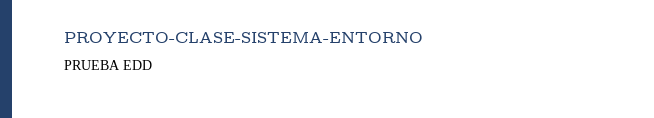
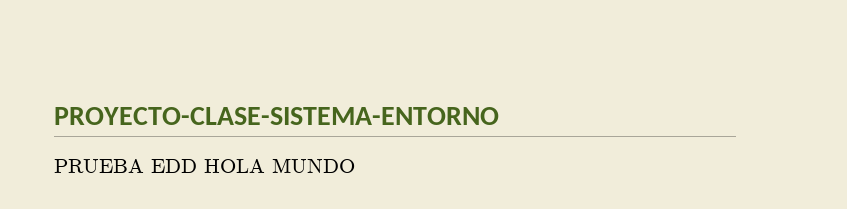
(152, 65) none -> [204,158,355,173] HOLA MUNDO

